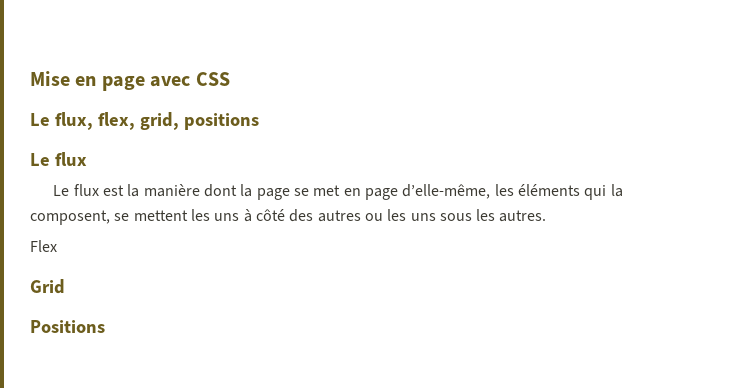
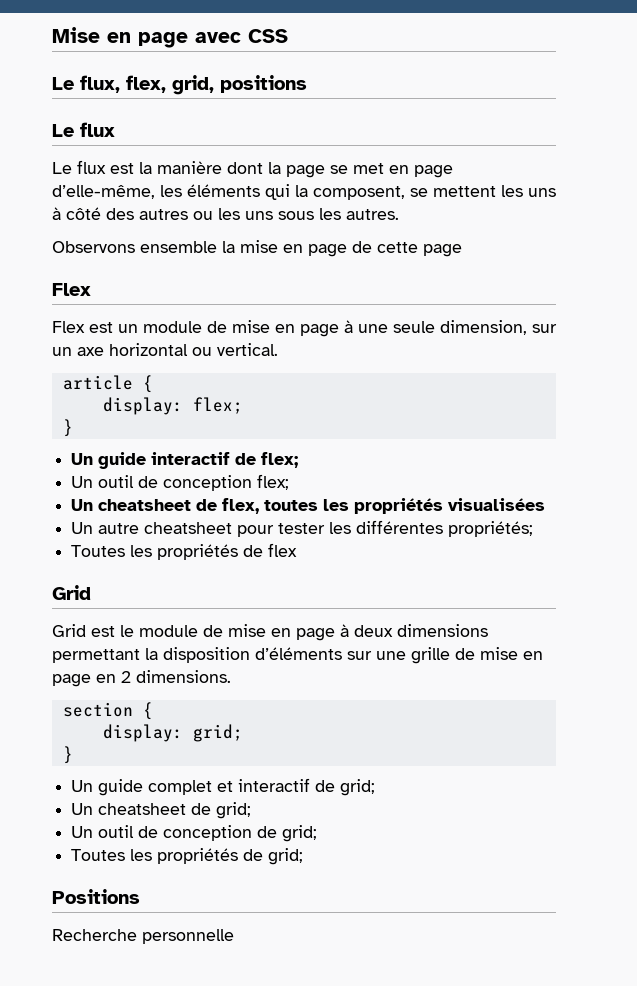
[30,240,57,252] [30,279,65,294] Flex // Grid -> [52,240,462,257] [52,283,91,296] [52,320,557,337] [52,343,278,356] [62,375,153,393] [102,397,243,415] [62,419,73,437] [71,452,299,469] [71,474,290,491] [71,498,546,514] [71,520,534,537] [71,543,298,560] [52,585,91,600] [52,624,488,641] [52,647,543,664] [52,670,231,687] [62,702,153,720] [102,724,243,742] [62,746,73,764] [71,778,376,796] [71,802,252,819] [71,825,318,842] [71,848,304,865] Observons ensemble la mise en page de cette page // Flex // Flex est un module de mise en page à une seule dimension, sur un axe horizontal ou vertical. // article { // display: flex; // } // Un guide interactif de flex; // Un outil de conception flex; // Un cheatsheet de flex, toutes les propriétés visualisées // Un autre cheatsheet pour tester les différentes propriétés; // Toutes les propriétés de flex // Grid // Grid est le module de mise en page à deux dimensions permettant la disposition d’éléments sur une grille de mise en page en 2 dimensions. // section { // display: grid; // } // Un guide complet et interactif de grid; // Un cheatsheet de grid; // Un outil de conception de grid; // Toutes les propriétés de grid;
(105, 326) none -> [52,929,234,944] // Recherche personnelle

